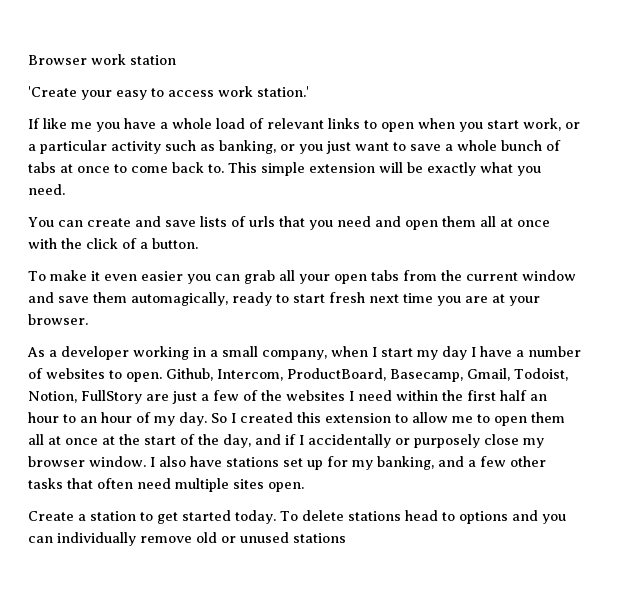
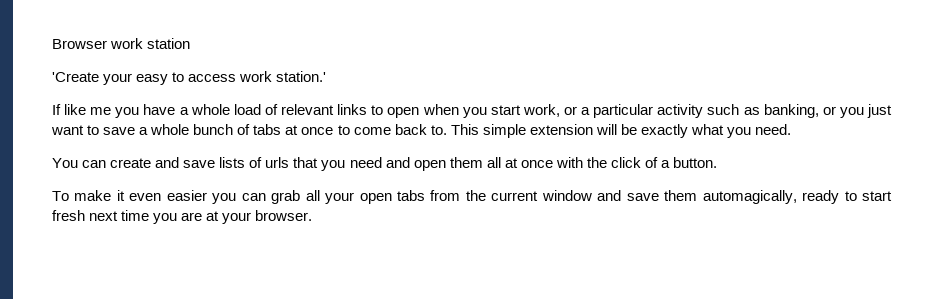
[27,346,581,360] [28,368,568,382] [28,390,547,404] [28,412,565,426] [28,434,544,448] [28,456,546,470] [28,478,304,492] [28,510,566,524] [28,532,346,546] // As a developer working in a small company, when I start my day I have a number of websites to open. Github, Intercom, ProductBoard, Basecamp, Gmail, Todoist, Notion, FullStory are just a few of the websites I need within the first half an hour to an hour of my day. So I created this extension to allow me to open them all at once at the start of the day, and if I accidentally or purposely close my browser window. I also have stations set up for my banking, and a few other tasks that often need multiple sites open. // Create a station to get started today. To delete stations head to options and you can individually remove old or unused stations -> (313, 215) none

